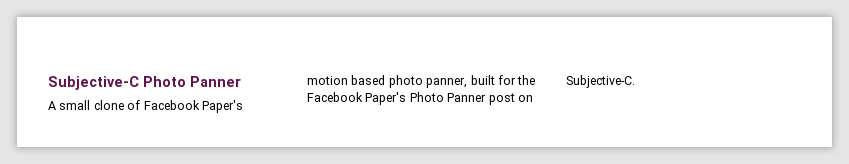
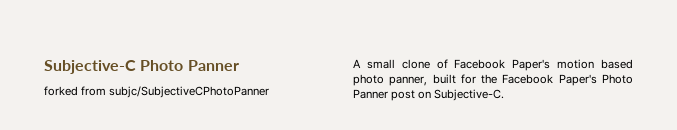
(241, 81) none -> [44,86,270,98] // forked from subjc/SubjectiveCPhotoPanner

